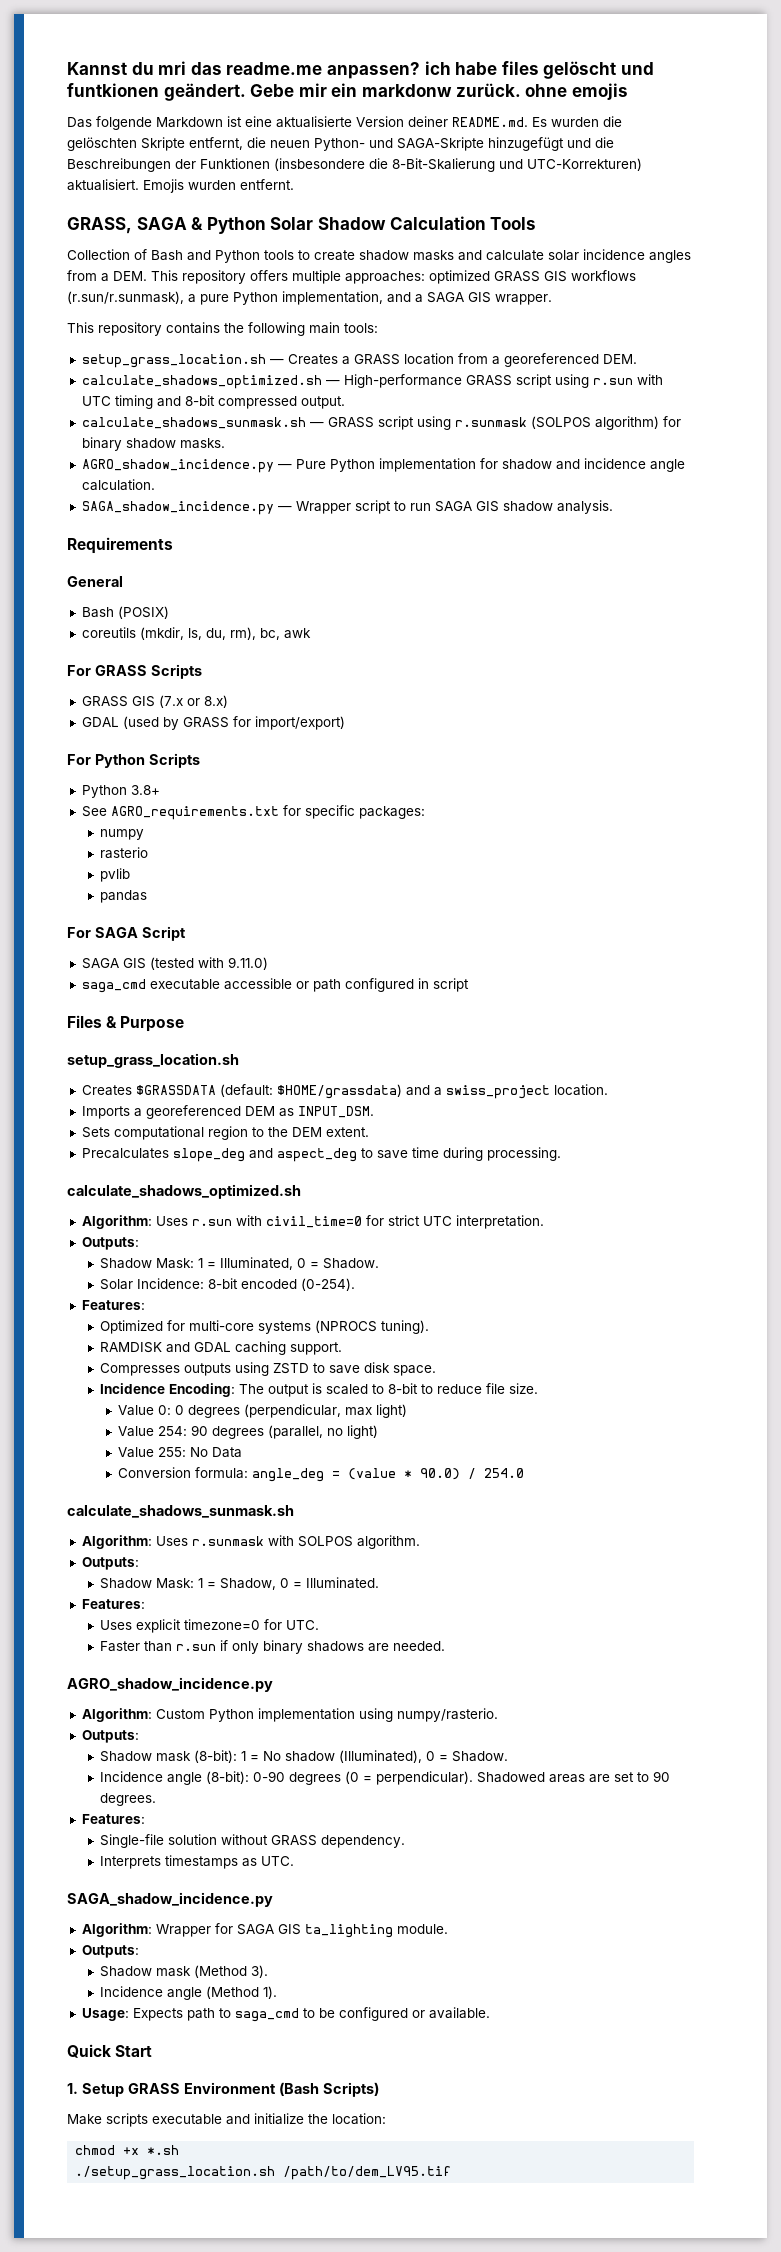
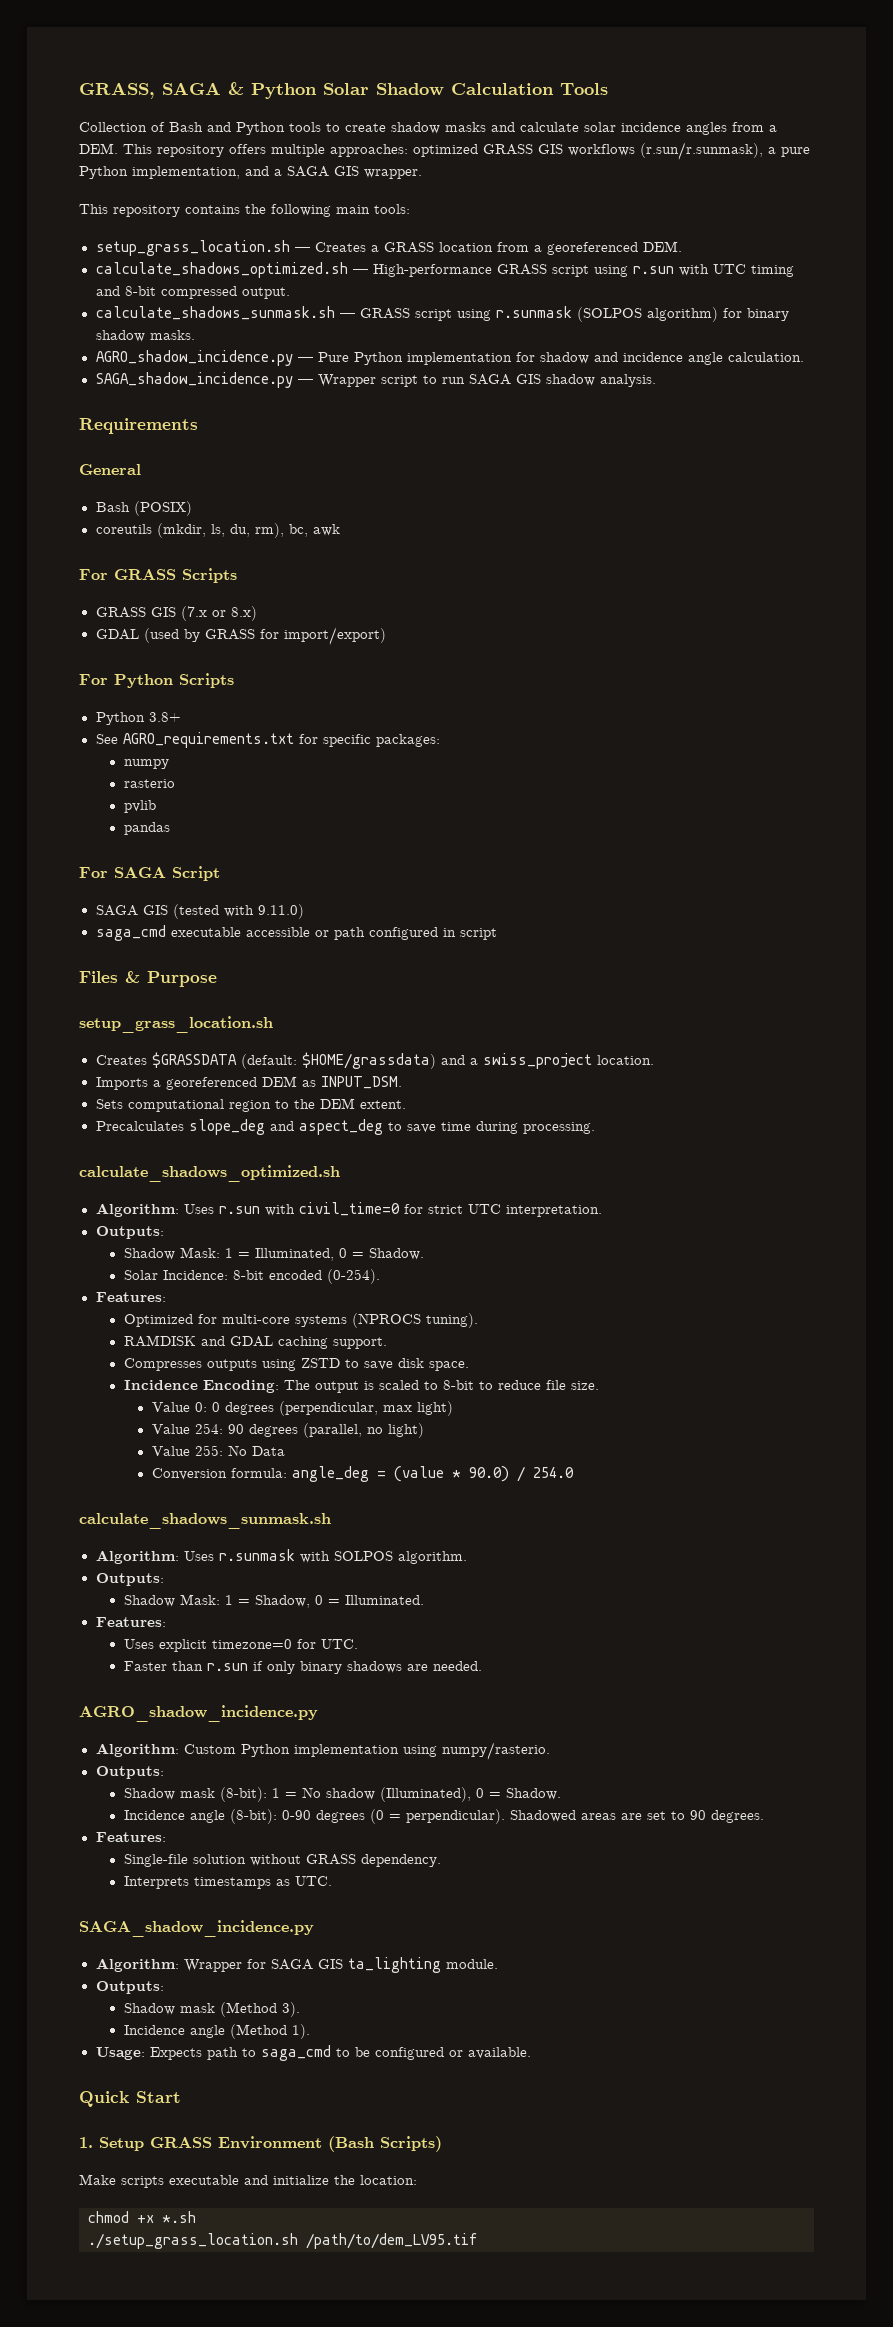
[67,61,654,79] [67,83,628,101] [67,116,622,130] [67,137,614,151] [67,158,642,172] [67,179,294,193] Kannst du mri das readme.me anpassen? ich habe files gelöscht und funtkionen geändert. Gebe mir ein markdonw zurück. ohne emojis // Das folgende Markdown ist eine aktualisierte Version deiner README.md. Es wurden die gelöschten Skripte entfernt, die neuen Python- und SAGA-Skripte hinzugefügt und die Beschreibungen der Funktionen (insbesondere die 8-Bit-Skalierung und UTC-Korrekturen) aktualisiert. Emojis wurden entfernt. // -> (79, 90) none

